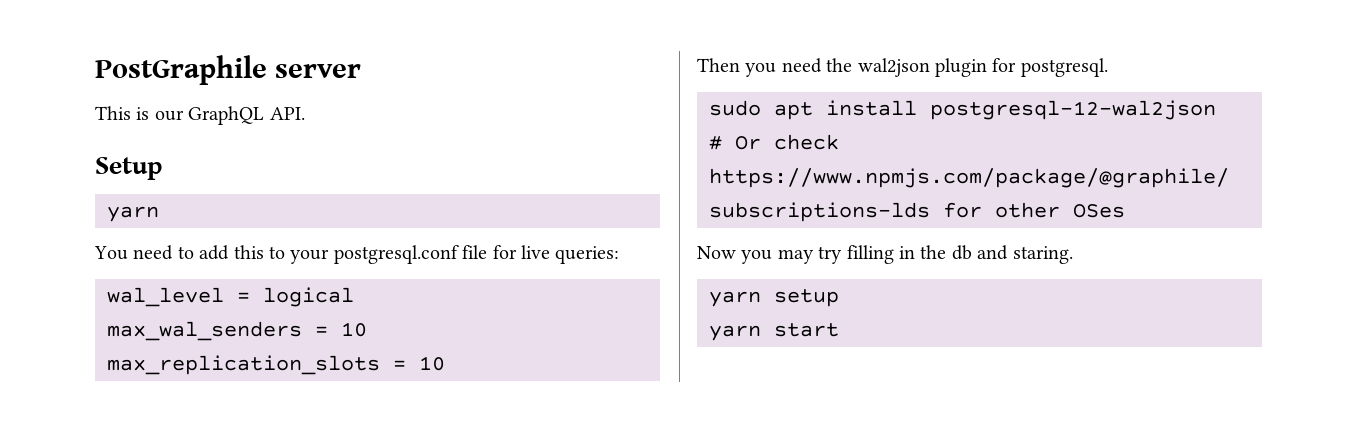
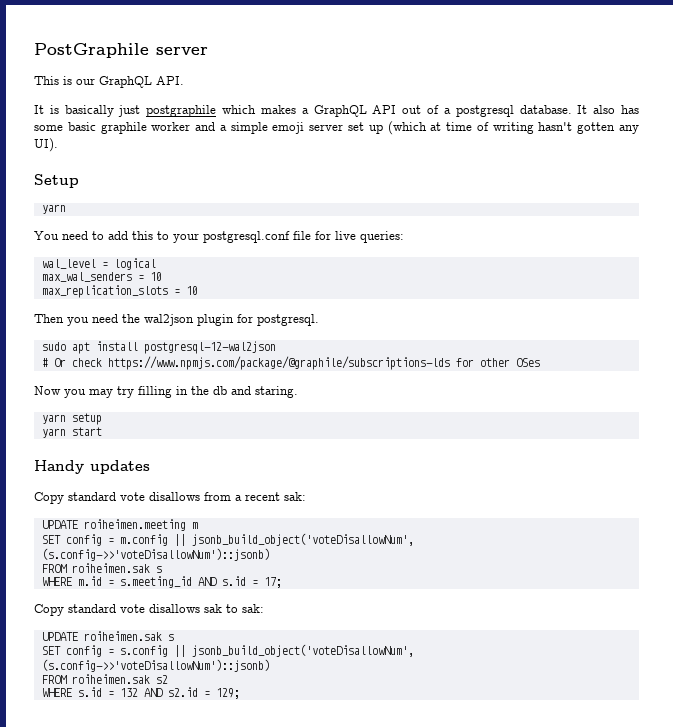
(305, 113) none -> [34,105,640,117] [34,121,639,135] [34,138,58,152] // It is basically just postgraphile which makes a GraphQL API out of a postgresql database. It also has some basic graphile worker and a simple emoji server set up (which at time of writing hasn't gotten any UI).
(839, 330) none -> [34,460,150,474] [34,492,306,504] [41,519,198,531] [41,533,414,546] [41,548,270,561] [41,563,162,573] [41,576,282,588] [34,604,264,616] [41,631,174,641] [41,644,414,657] [41,659,270,672] [41,674,168,684] [41,687,240,699] // Handy updates // Copy standard vote disallows from a recent sak: // UPDATE roiheimen.meeting m // SET config = m.config || jsonb_build_object('voteDisallowNum', (s.config->>'voteDisallowNum')::jsonb) // FROM roiheimen.sak s // WHERE m.id = s.meeting_id AND s.id = 17; // Copy standard vote disallows sak to sak: // UPDATE roiheimen.sak s // SET config = s.config || jsonb_build_object('voteDisallowNum', (s.config->>'voteDisallowNum')::jsonb) // FROM roiheimen.sak s2 // WHERE s.id = 132 AND s2.id = 129;

